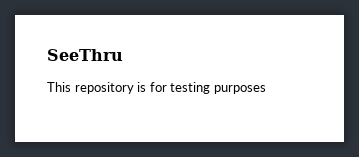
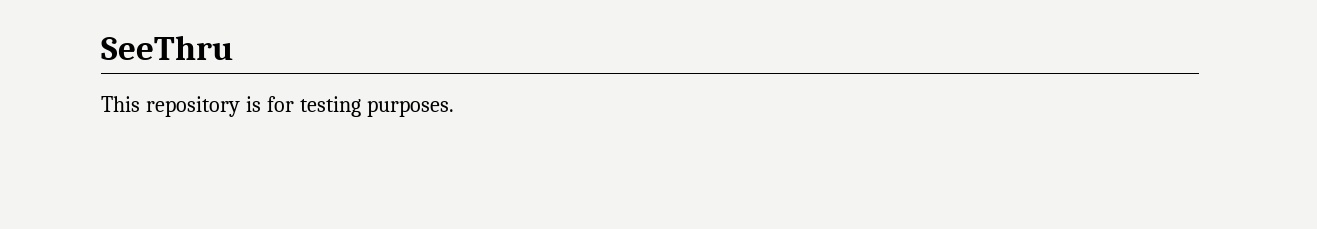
[213,85,266,94] purposes -> [366,100,454,117] purposes.

